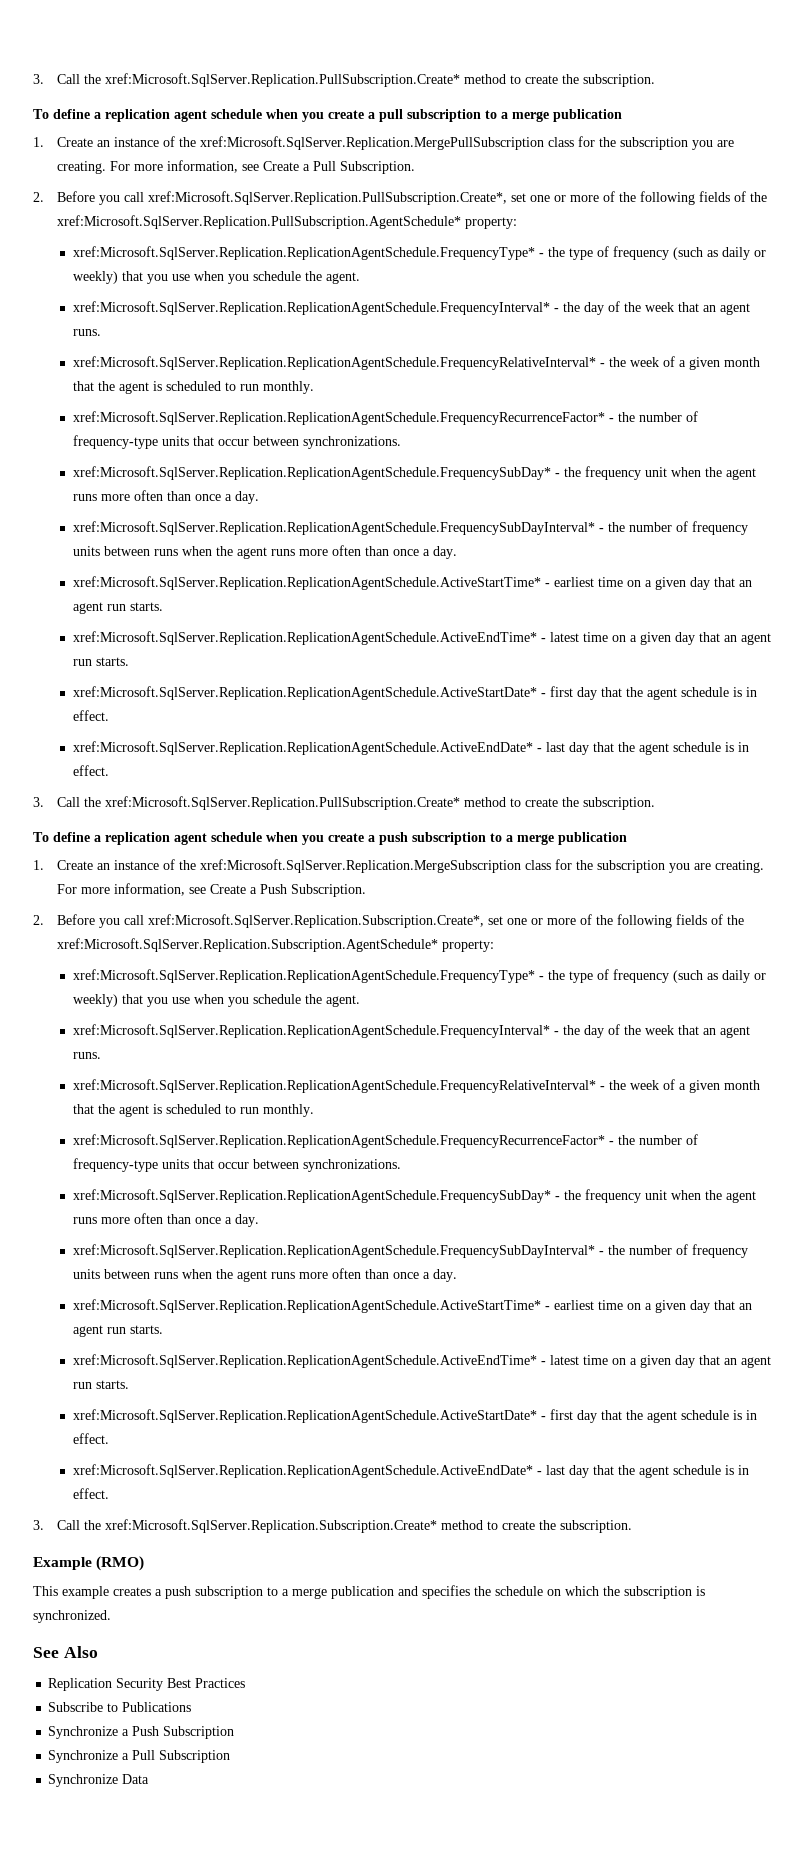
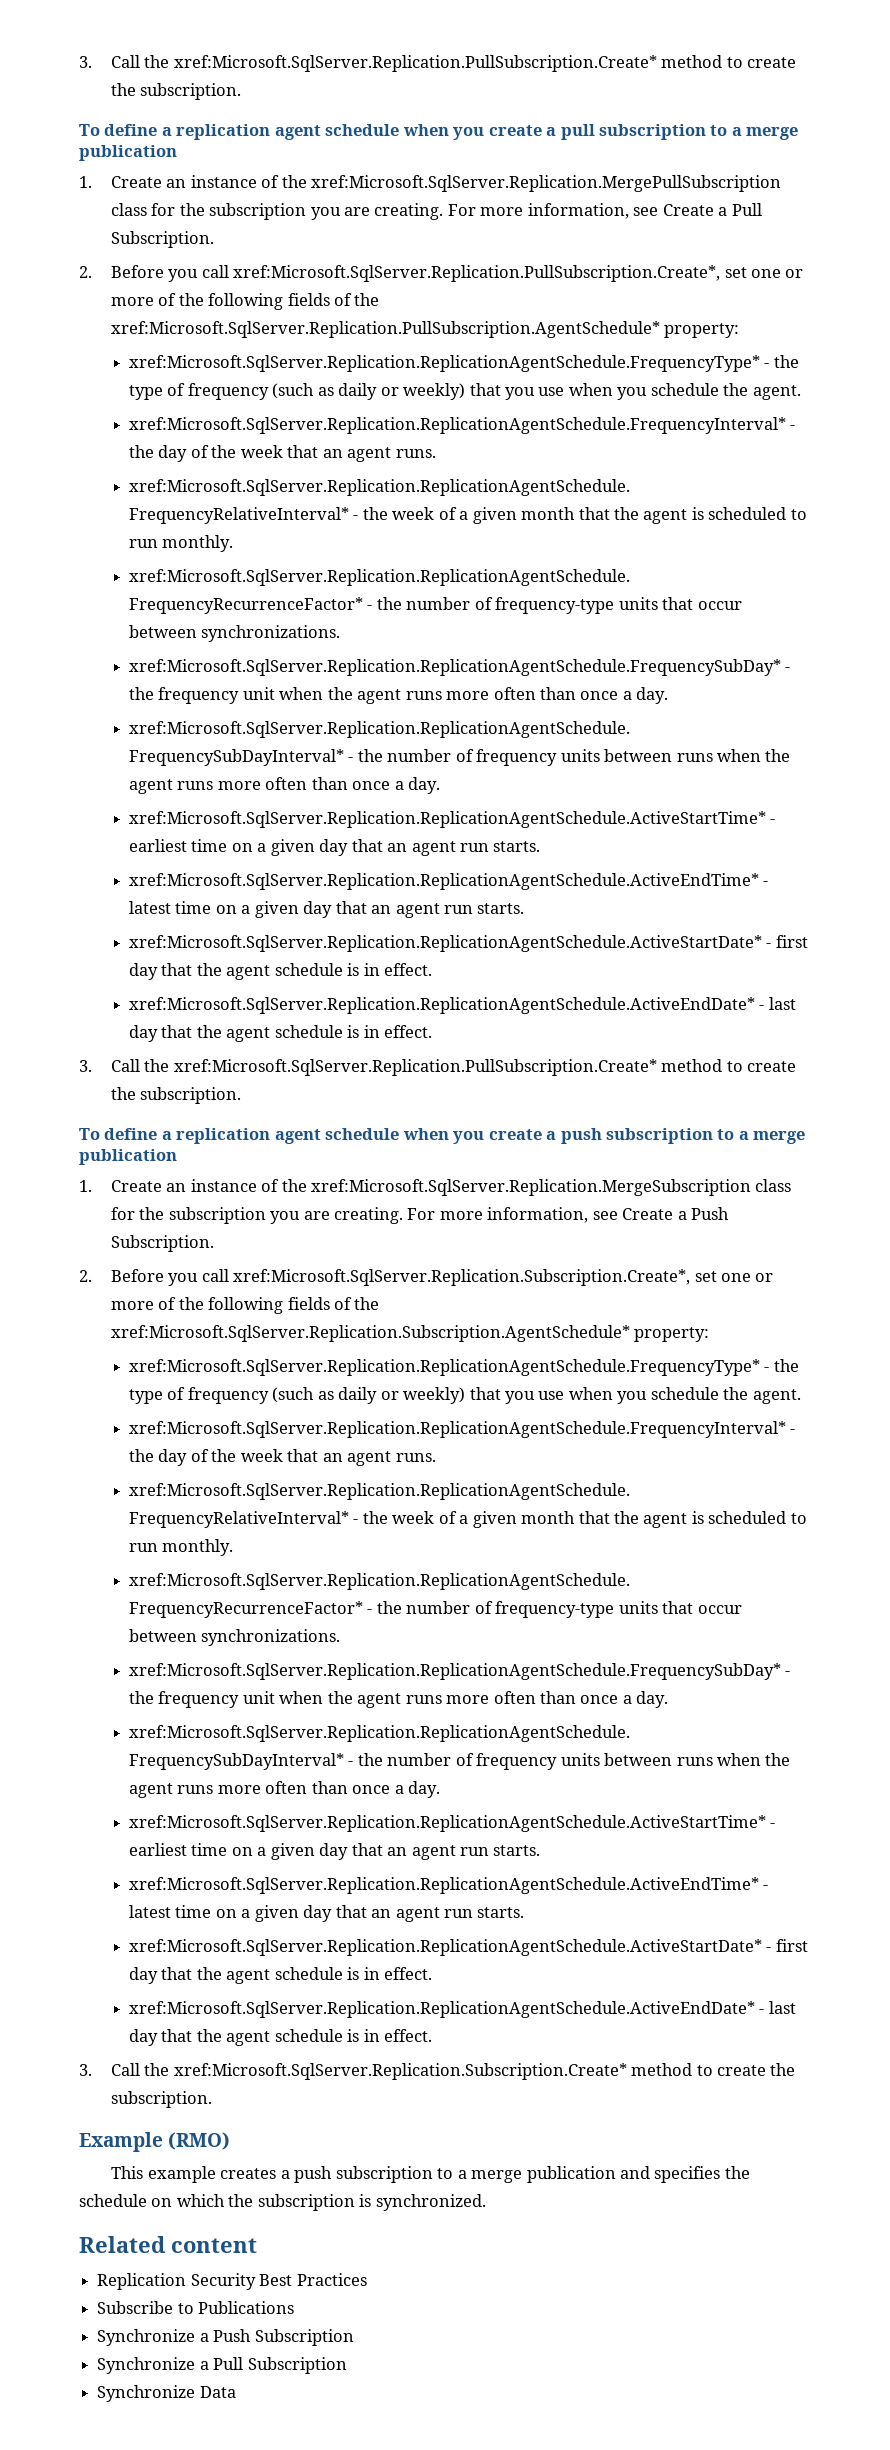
[33,1646,98,1658] See Also -> [79,2236,257,2253] Related content

